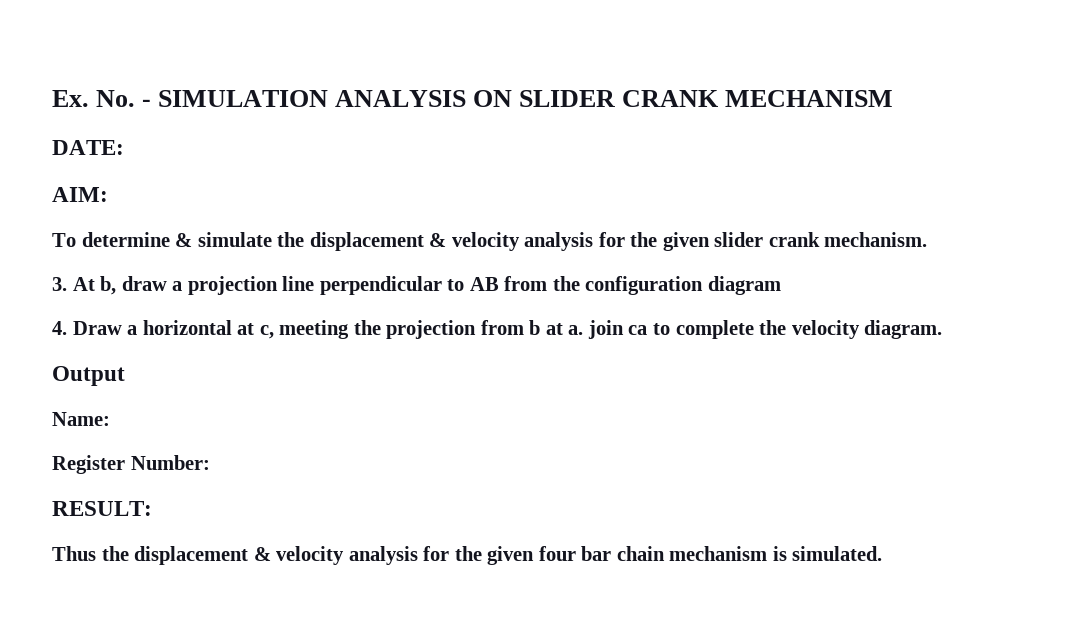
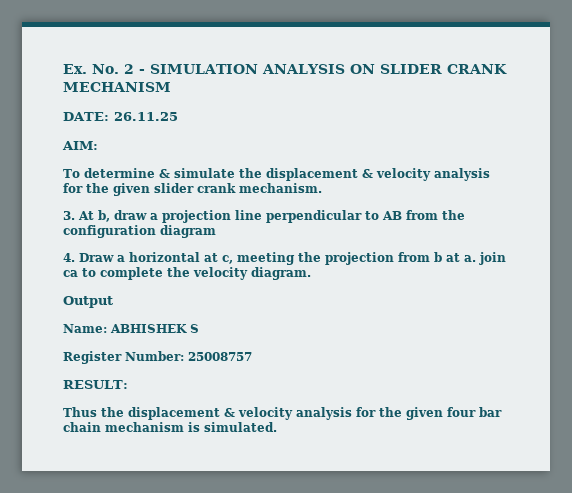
(136, 98) none -> [124,64,134,74] 2
(124, 147) none -> [114,112,178,121] 26.11.25
(110, 419) none -> [110,324,199,333] ABHISHEK S
(210, 462) none -> [188,352,252,361] 25008757

